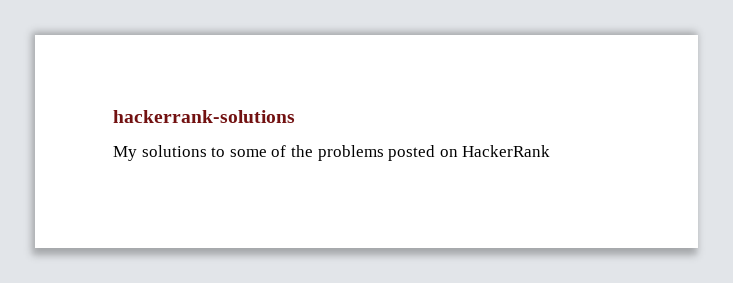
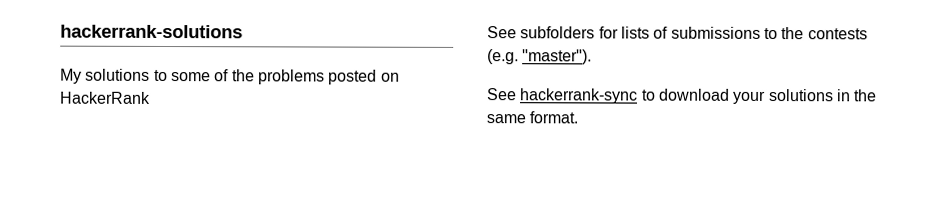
(551, 151) none -> [487,26,868,40] [487,49,593,65] [487,88,878,104] [486,111,579,124] // See subfolders for lists of submissions to the contests (e.g. "master"). // See hackerrank-sync to download your solutions in the same format.

